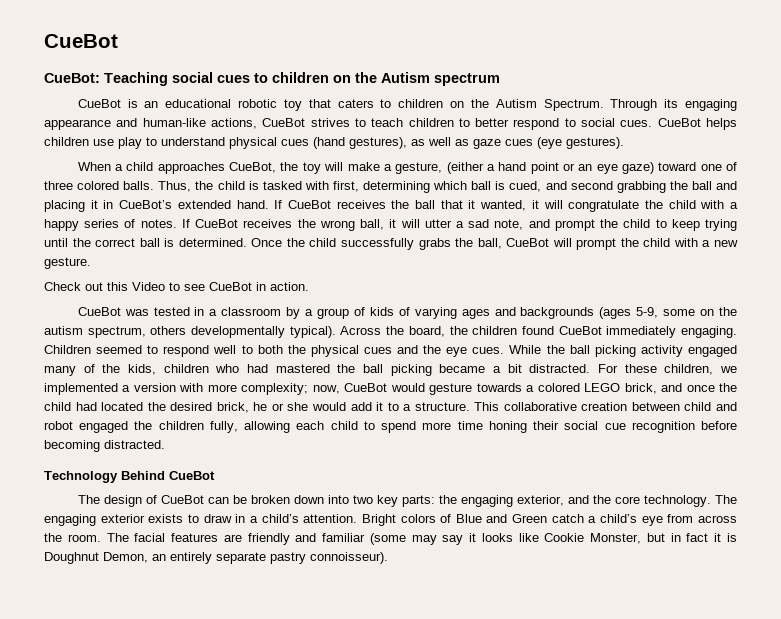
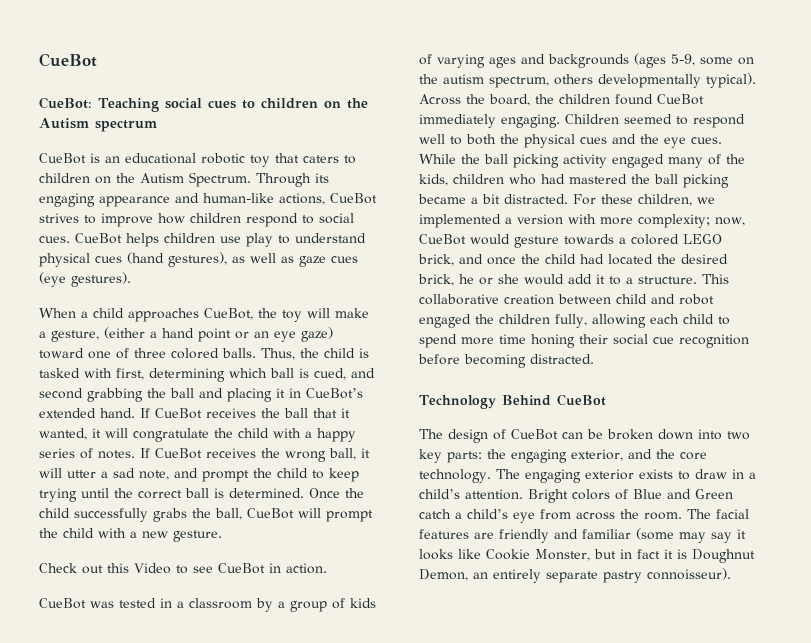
[371,118,510,127] teach children to better -> [101,213,241,227] improve how children

